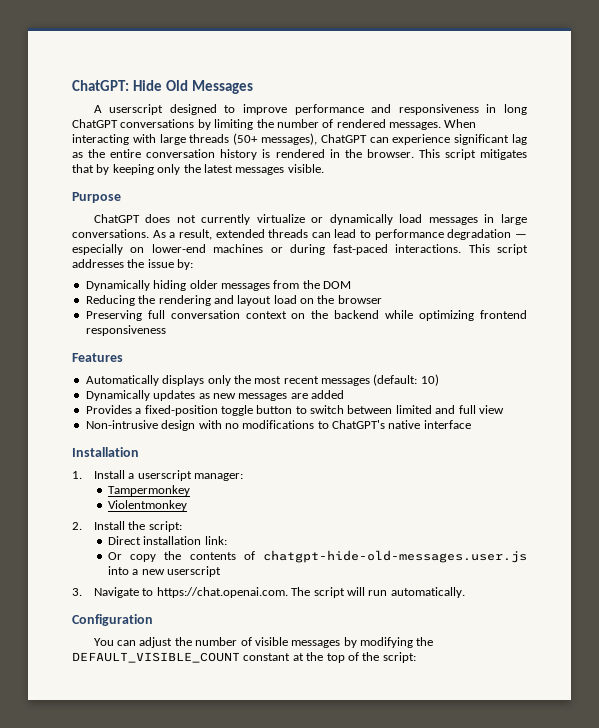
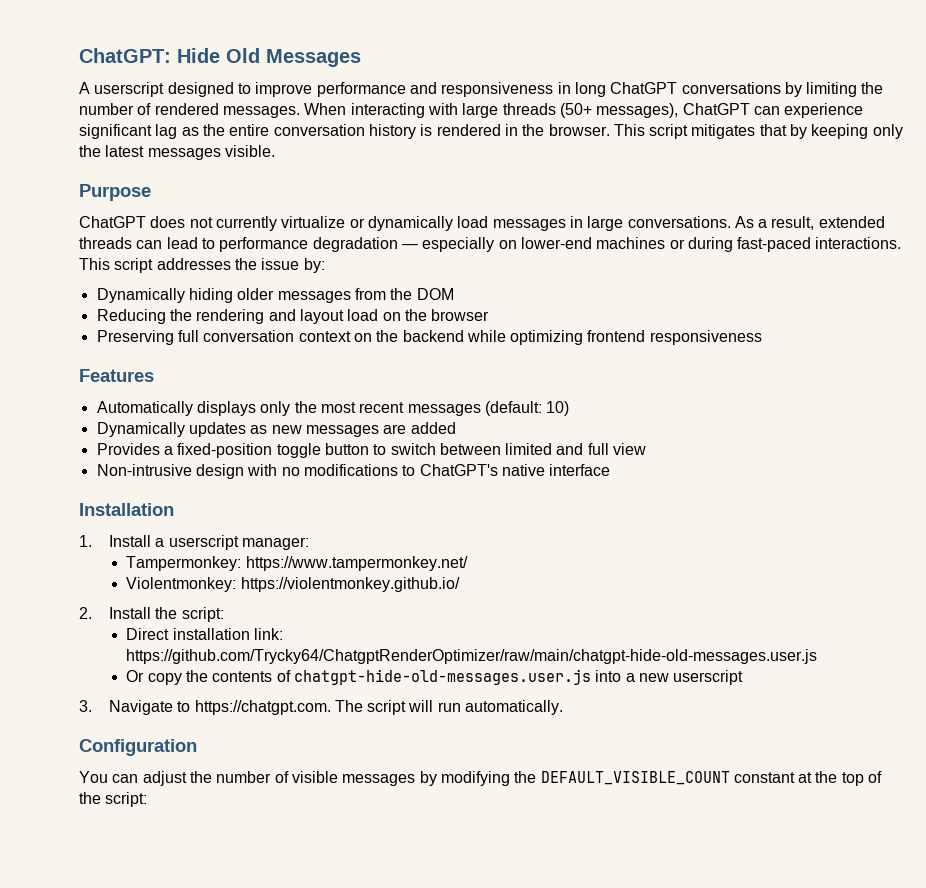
[107,485,190,496] [107,500,187,511] Tampermonkey // Violentmonkey -> [126,556,468,571] [126,577,460,592] Tampermonkey: https://www.tampermonkey.net/ // Violentmonkey: https://violentmonkey.github.io/
(227, 540) none -> [126,649,818,664] https://github.com/Trycky64/ChatgptRenderOptimizer/raw/main/chatgpt-hide-old-messages.user.js
[156,587,288,598] https://chat.openai.com. -> [194,700,331,715] https://chatgpt.com.

